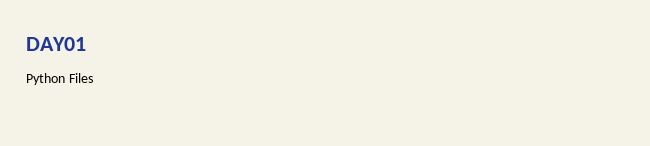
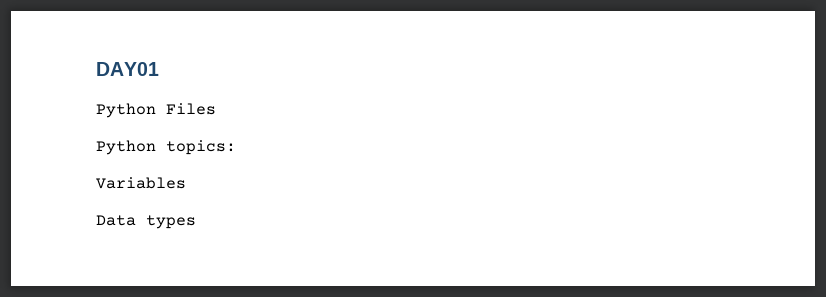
(93, 78) none -> [96,140,236,155] [96,177,186,189] [96,215,196,229] // Python topics: // Variables // Data types

